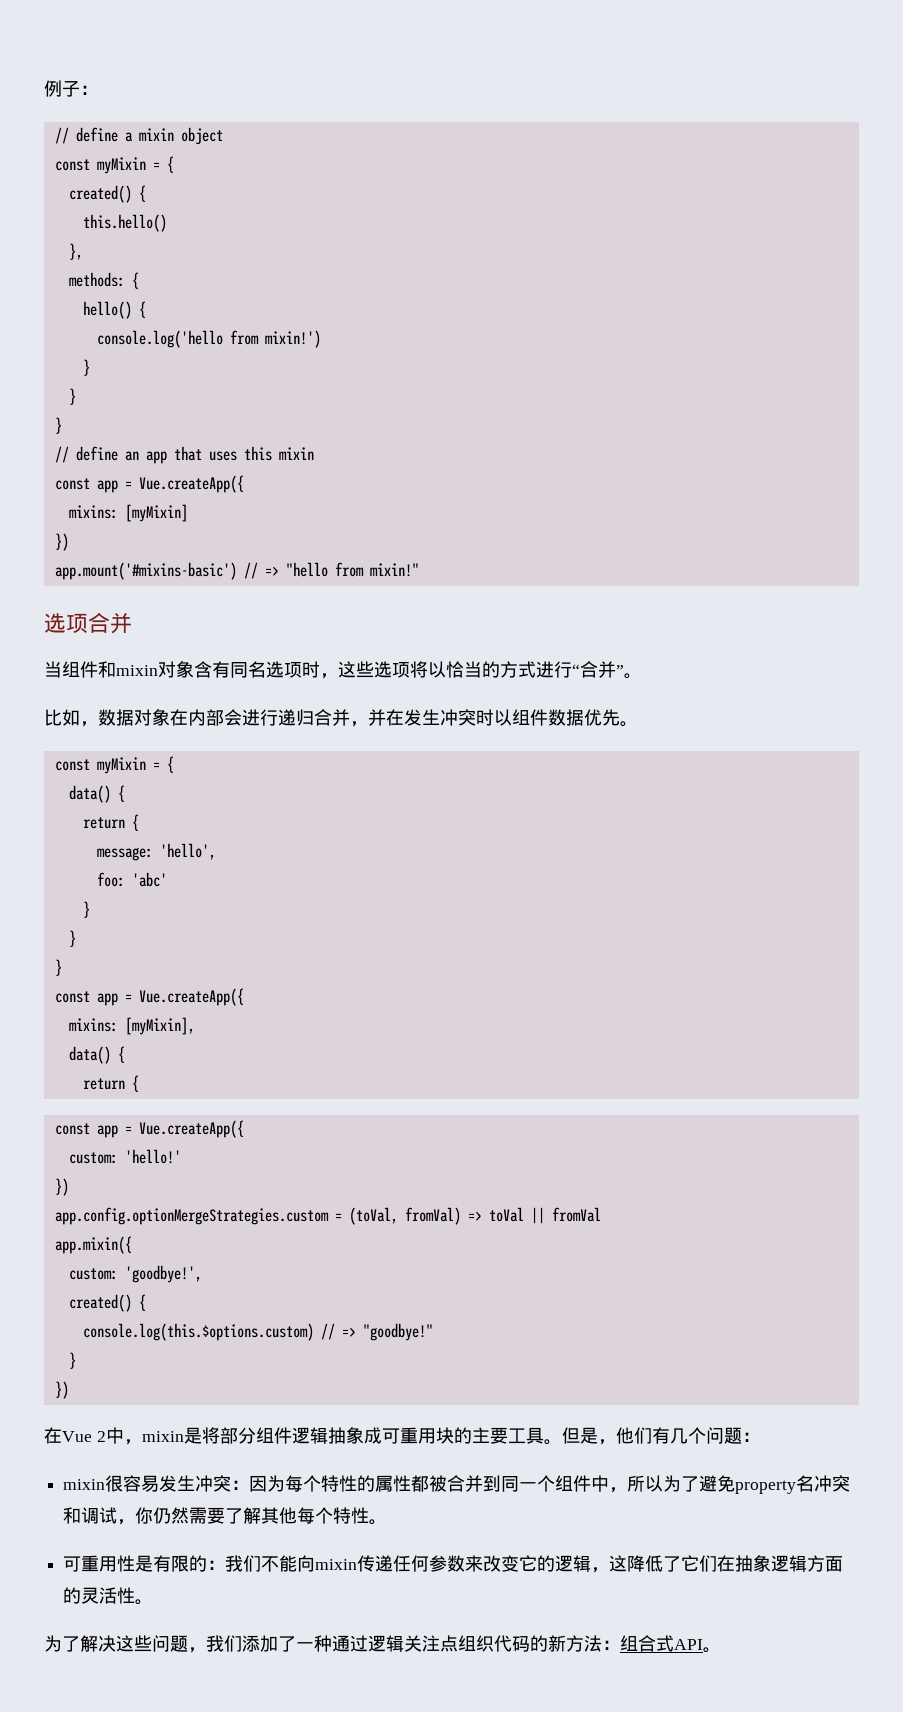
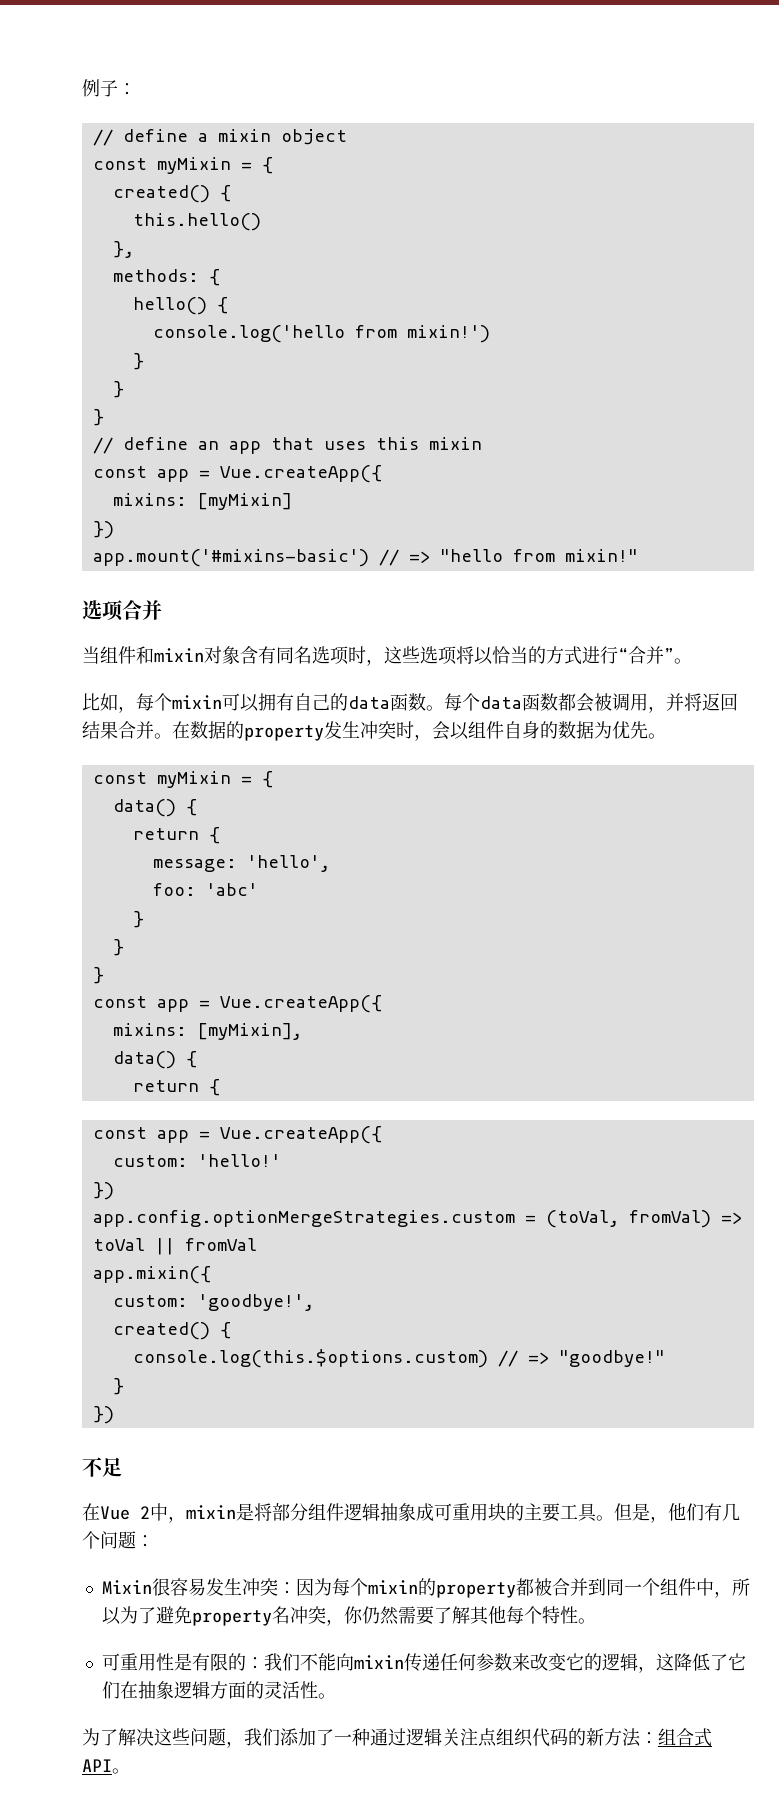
[98,709,584,727] 数据对象在内部会进行递归合并，并在发生冲突时以组件数据 -> [136,693,738,713] [82,721,612,741] 每个mixin可以拥有自己的data函数。每个data函数都会被调用，并将返回结果合并。在数据的property发生冲突时，会以组件自身的数据为
(69, 1390) none -> [82,1457,122,1477] // 不足
[63,1479,106,1490] mixin -> [101,1580,152,1594] Mixin
[321,1475,412,1492] 特性的属性 -> [367,1578,516,1598] mixin的property
[63,1507,118,1524] 和调试 -> (326, 1615) none

